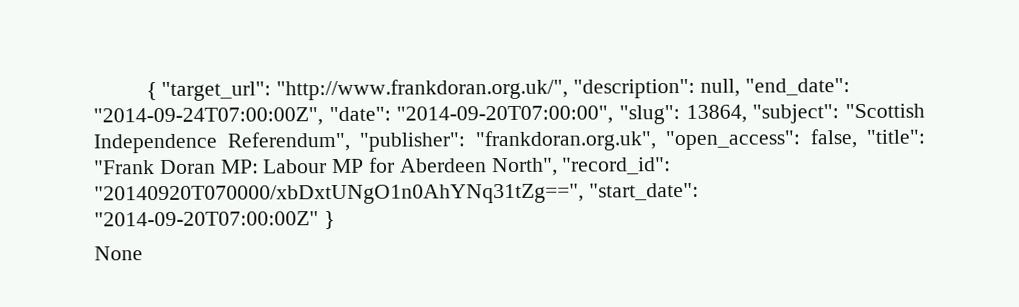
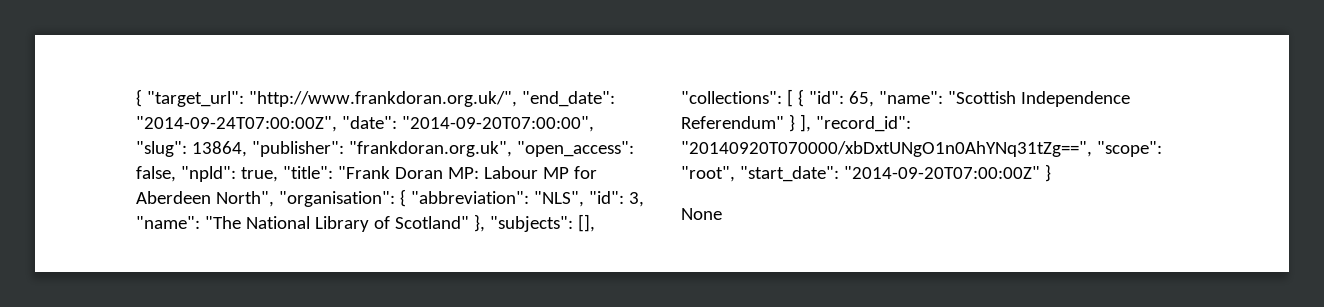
[573,78,740,99] "description": null, -> (517, 99) none
[752,103,925,124] [93,131,350,154] "subject": "Scottish Independence Referendum", -> (247, 149) none
(857, 138) none -> [180,166,278,182] "npld": true,
[562,157,672,175] [94,183,584,206] "record_id": "20140920T070000/xbDxtUNgO1n0AhYNq31tZg==", -> [278,189,644,207] [136,214,595,232] [681,89,1130,107] [681,114,911,132] [681,141,1162,157] [681,166,735,182] "organisation": { "abbreviation": "NLS", "id": 3, "name": "The National Library of Scotland" }, "subjects": [], "collections": [ { "id": 65, "name": "Scottish Independence Referendum" } ], "record_id": "20140920T070000/xbDxtUNgO1n0AhYNq31tZg==", "scope": "root",

